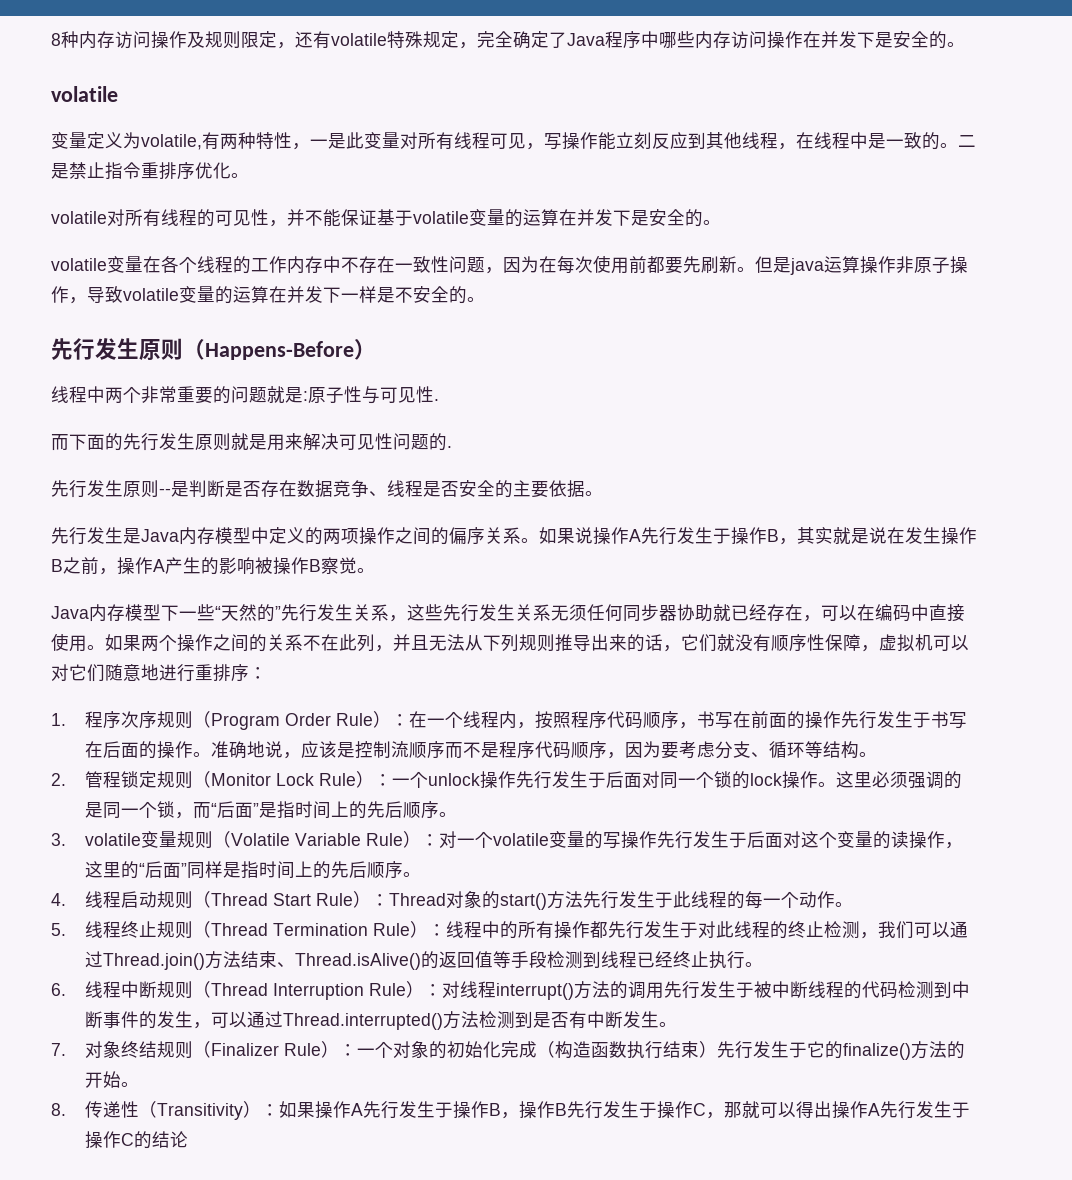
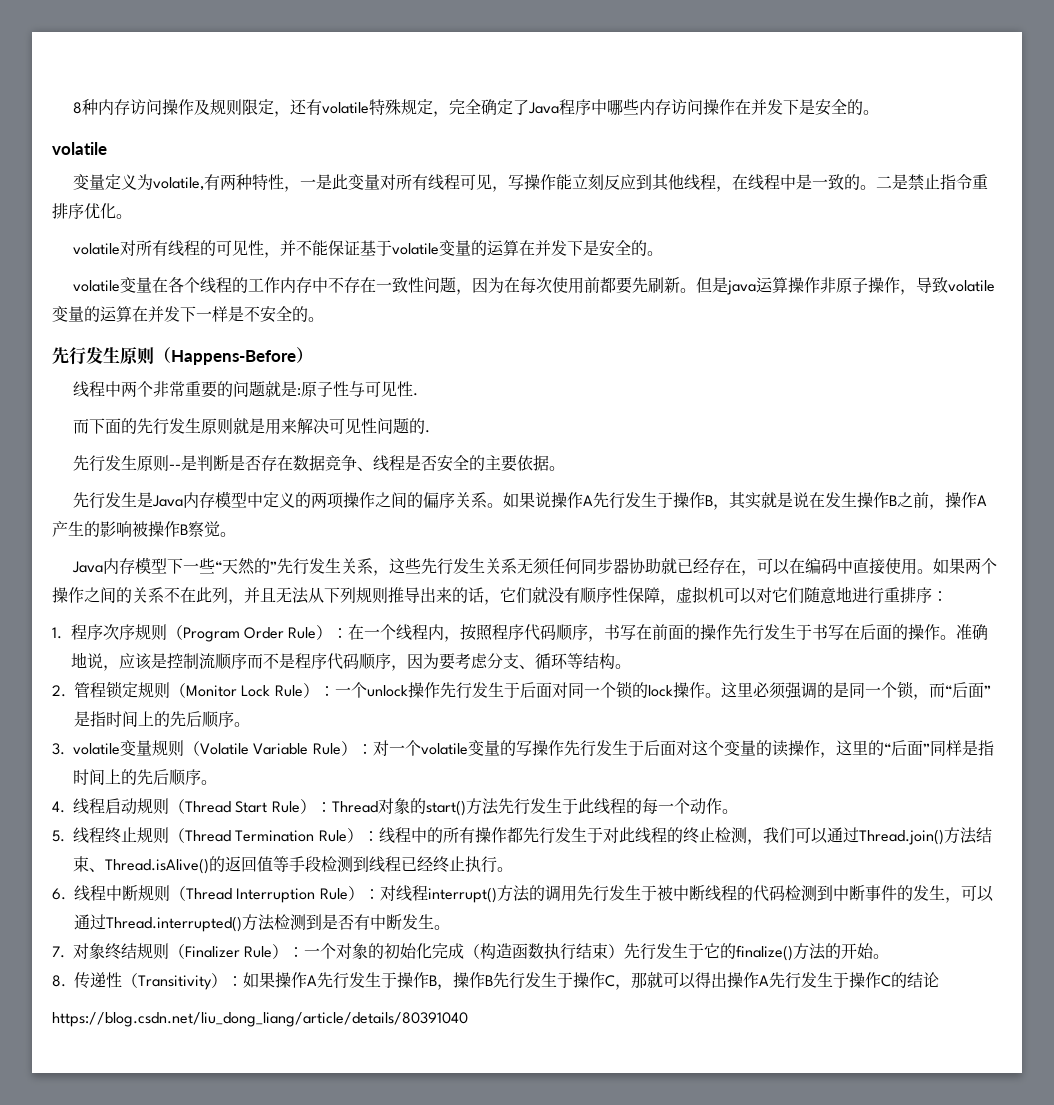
(189, 1139) none -> [52,1012,468,1027] // https://blog.csdn.net/liu_dong_liang/article/details/80391040

